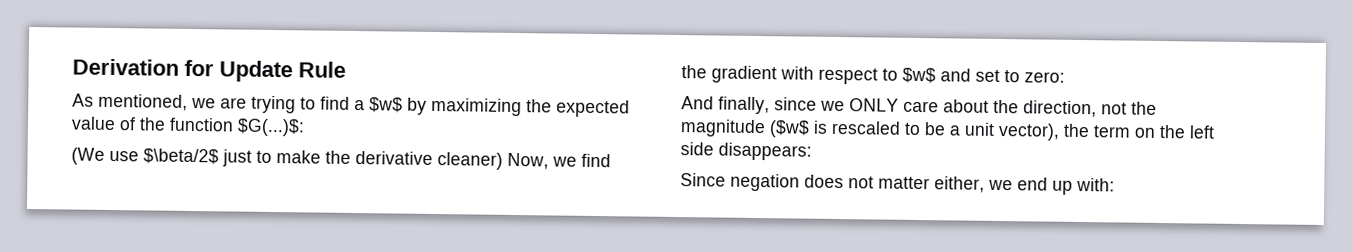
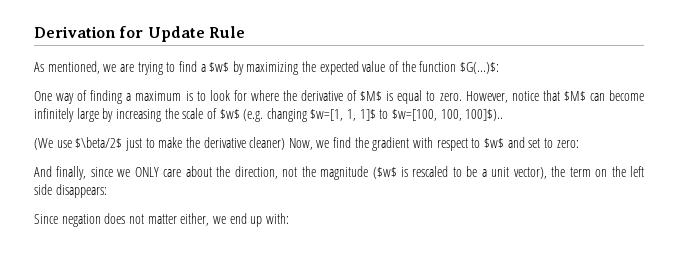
(305, 127) none -> [34,90,644,104] [34,108,504,122] // One way of finding a maximum is to look for where the derivative of $M$ is equal to zero. However, notice that $M$ can become infinitely large by increasing the scale of $w$ (e.g. changing $w=[1, 1, 1]$ to $w=[100, 100, 100]$)..

